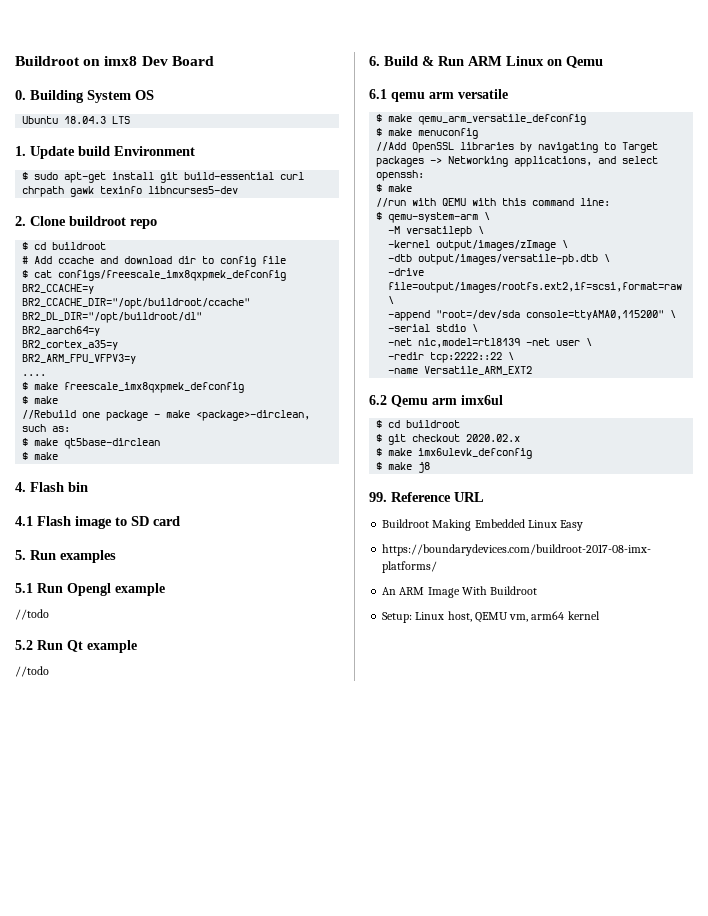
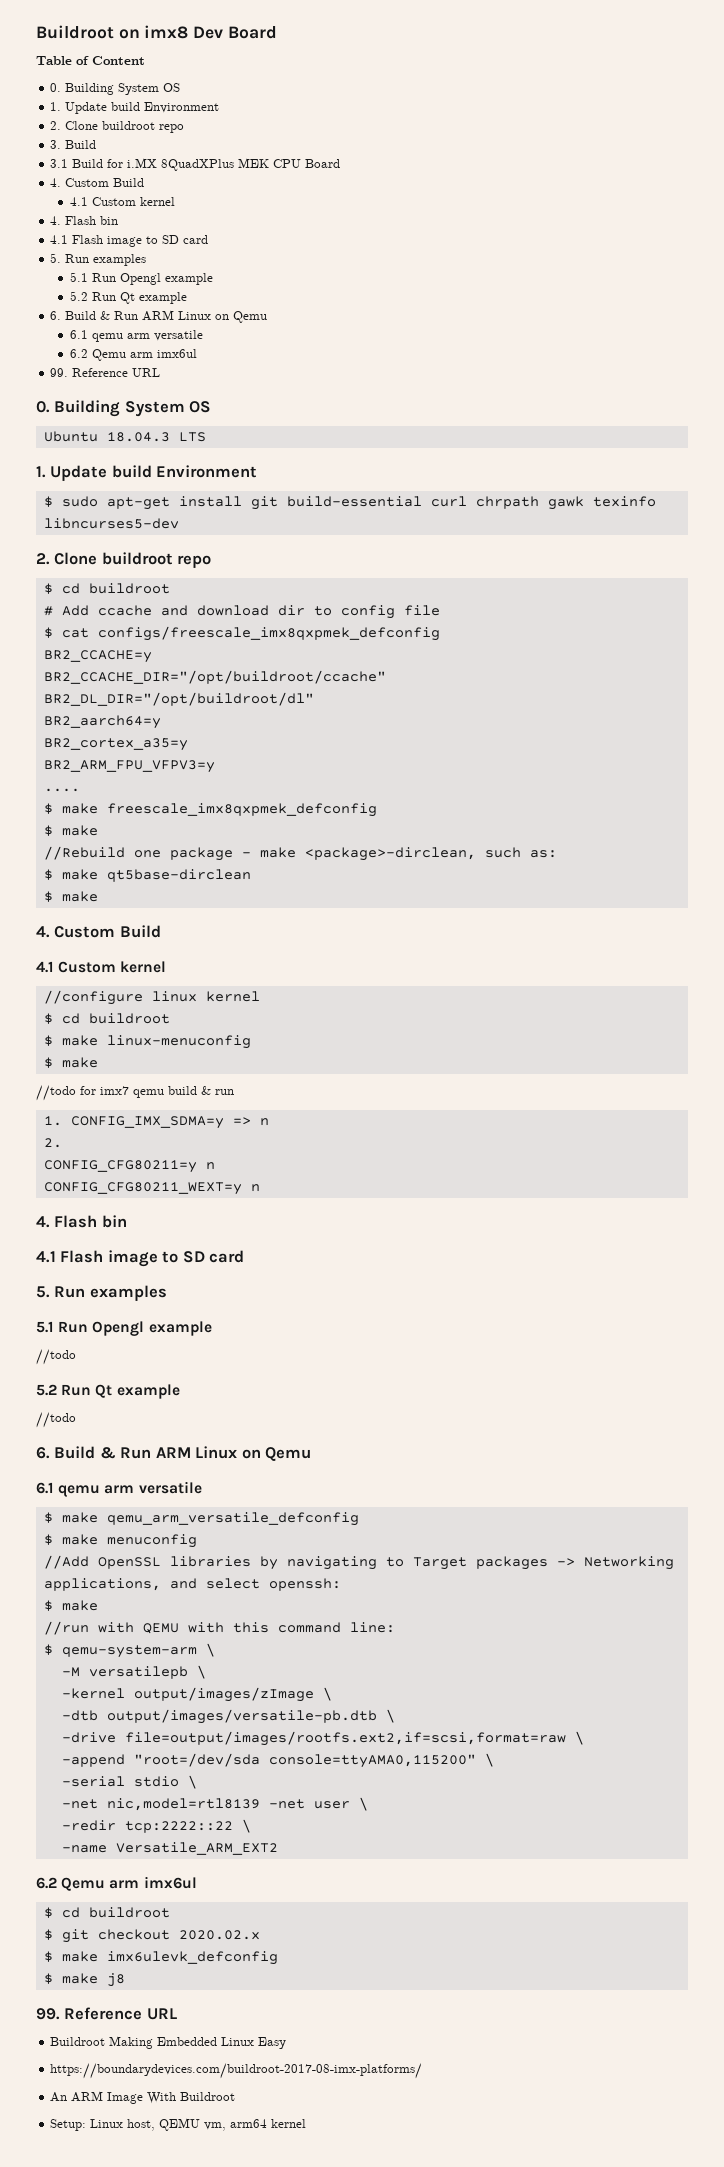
(214, 61) none -> [36,56,145,65] [50,83,181,95] [50,102,220,114] [50,121,185,133] [50,140,97,149] [50,158,341,171] [50,178,145,187] [69,197,175,206] [50,216,119,225] [50,235,209,247] [50,253,147,266] [69,272,213,285] [69,291,187,304] [50,310,268,323] [69,330,203,342] [69,349,197,361] [50,368,161,377] // Table of Content // 0. Building System OS // 1. Update build Environment // 2. Clone buildroot repo // 3. Build // 3.1 Build for i.MX 8QuadXPlus MEK CPU Board // 4. Custom Build // 4.1 Custom kernel // 4. Flash bin // 4.1 Flash image to SD card // 5. Run examples // 5.1 Run Opengl example // 5.2 Run Qt example // 6. Build & Run ARM Linux on Qemu // 6.1 qemu arm versatile // 6.2 Qemu arm imx6ul // 99. Reference URL
(59, 456) none -> [36,925,161,938] [36,961,167,973] [43,990,260,1005] [43,1013,170,1024] [43,1035,251,1049] [43,1057,98,1068] [36,1085,234,1101] [43,1116,269,1129] [43,1138,62,1148] [43,1160,215,1173] [43,1182,260,1195] // 4. Custom Build // 4.1 Custom kernel // //configure linux kernel // $ cd buildroot // $ make linux-menuconfig // $ make // //todo for imx7 qemu build & run // 1. CONFIG_IMX_SDMA=y => n // 2. // CONFIG_CFG80211=y n // CONFIG_CFG80211_WEXT=y n

